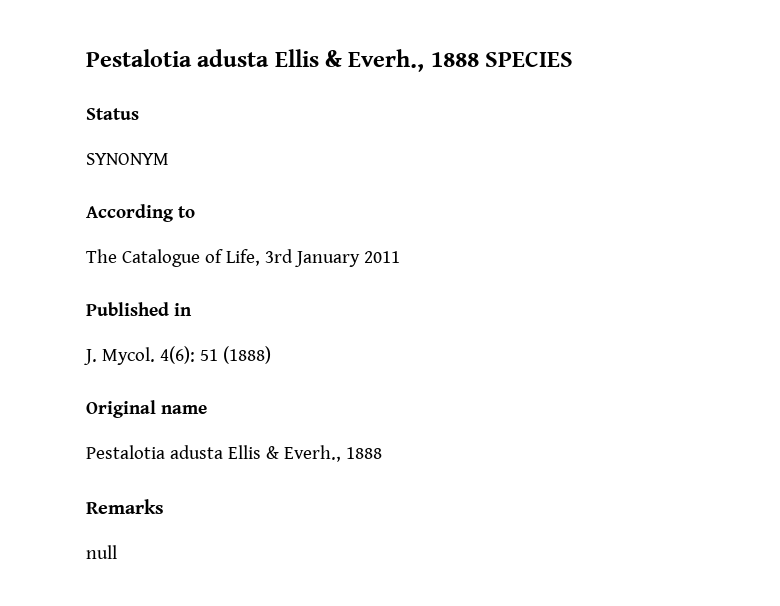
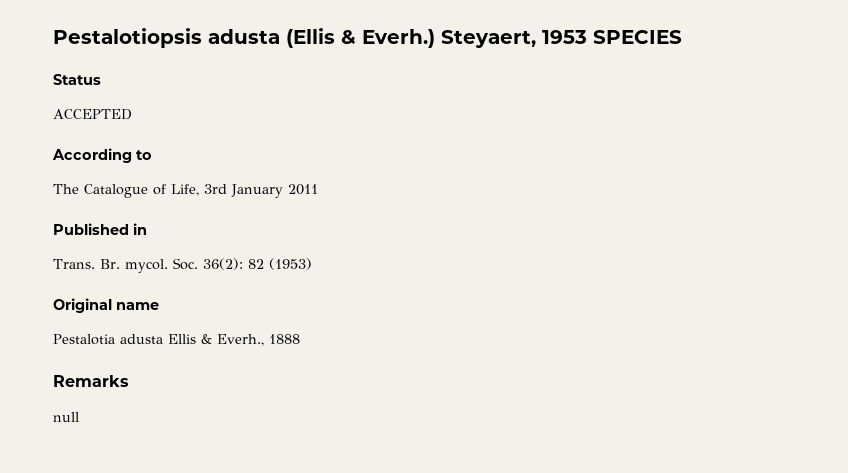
[86,49,479,72] Pestalotia adusta Ellis & Everh., 1888 -> [53,28,587,48] Pestalotiopsis adusta (Ellis & Everh.) Steyaert, 1953
[86,153,169,165] SYNONYM -> [53,109,132,120] ACCEPTED
[84,346,271,365] J. Mycol. 4(6): 51 (1888) -> [53,258,312,273] Trans. Br. mycol. Soc. 36(2): 82 (1953)

